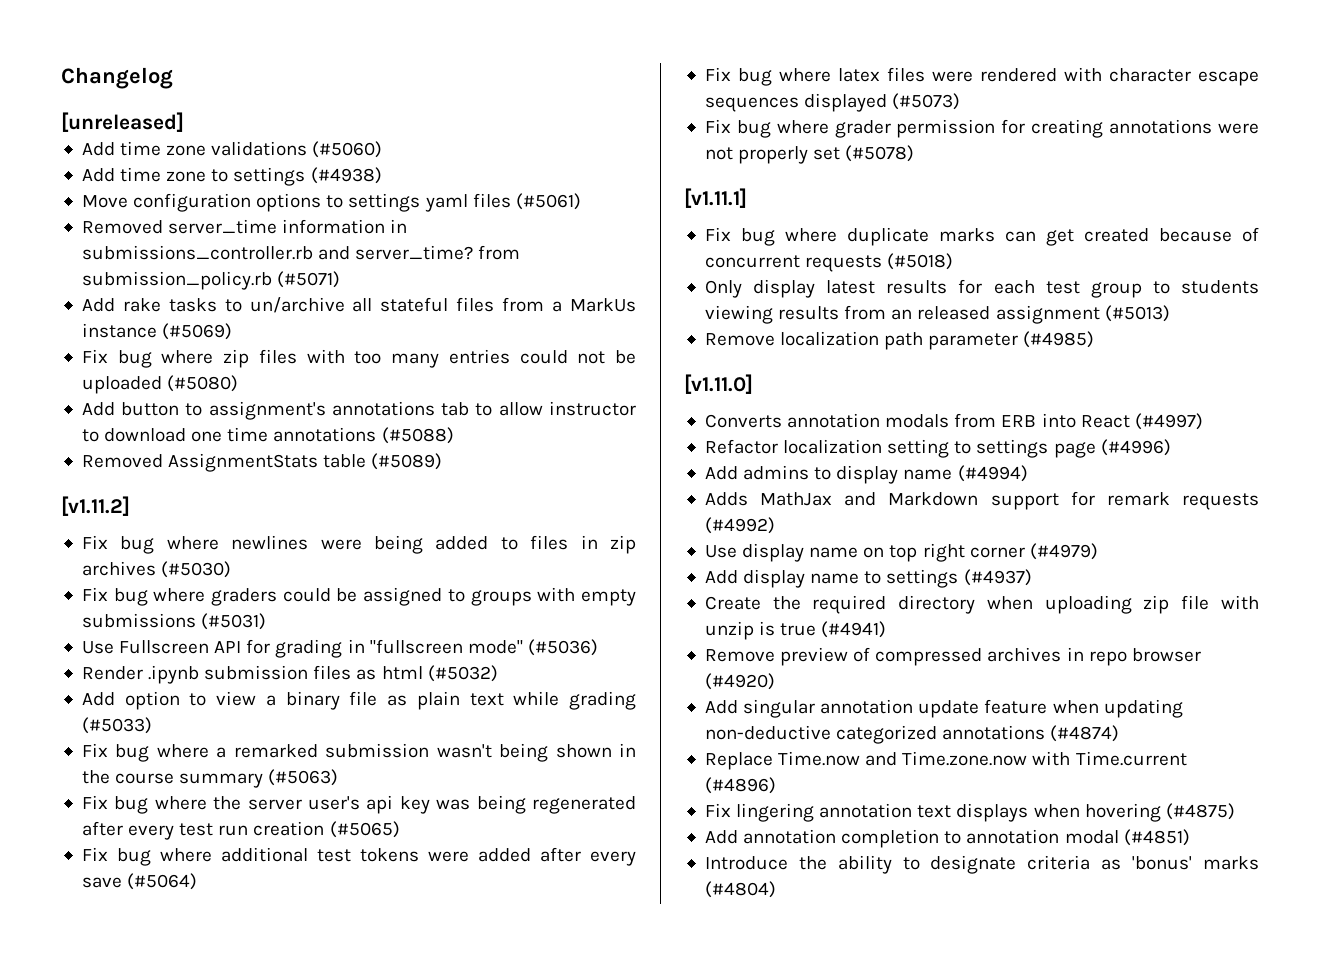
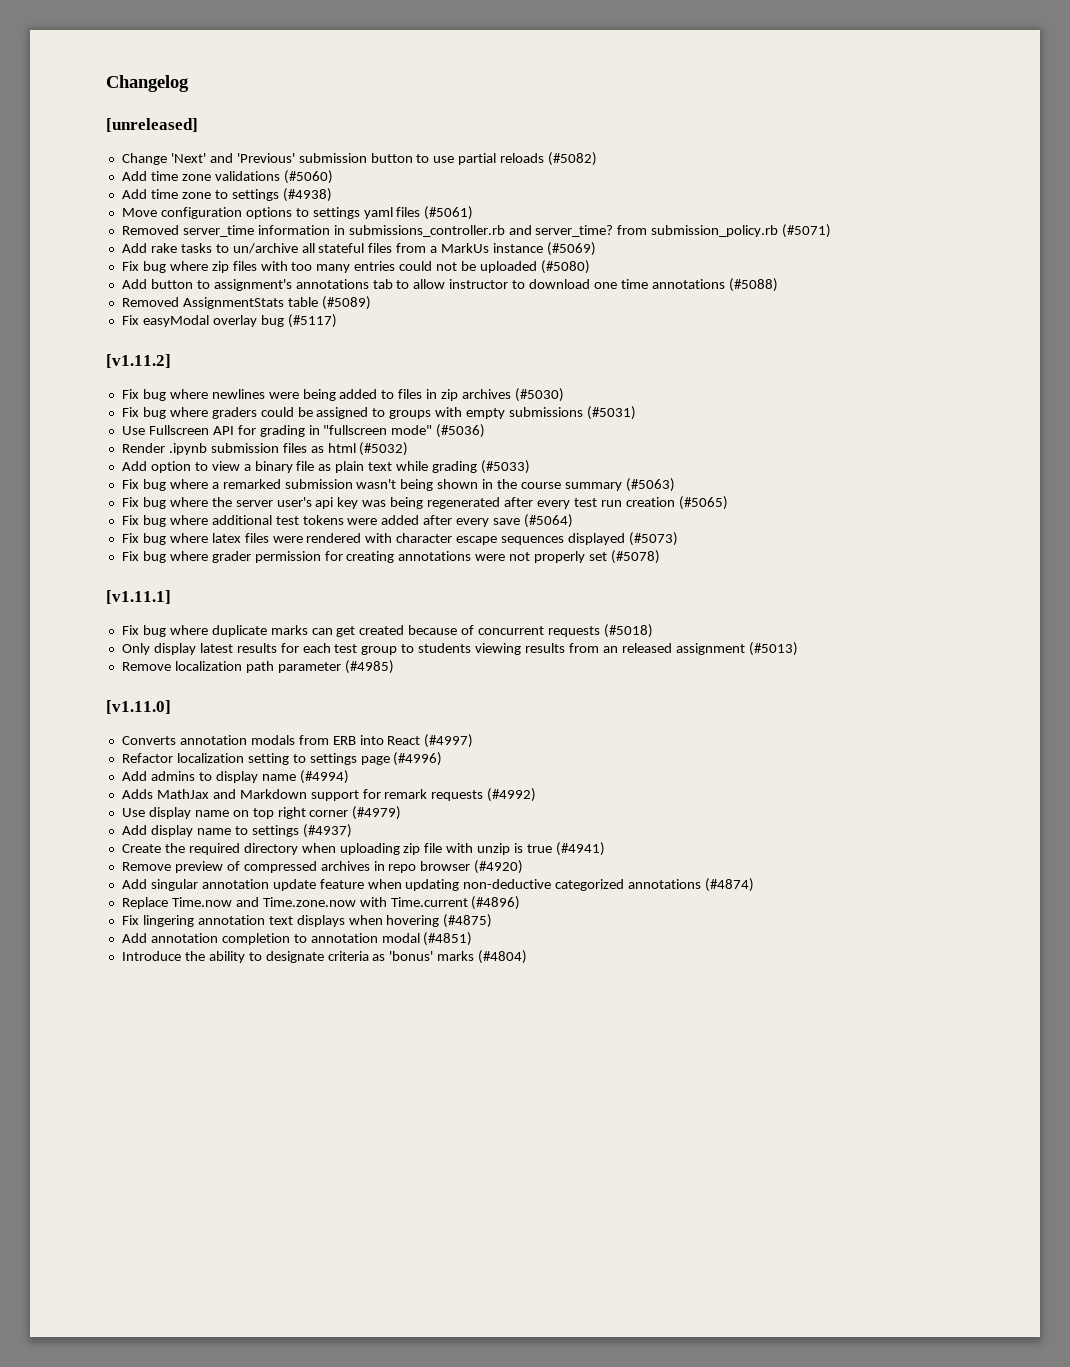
(184, 122) none -> [121,152,598,166] // Change 'Next' and 'Previous' submission button to use partial reloads (#5082)
(443, 461) none -> [121,314,337,328] // Fix easyModal overlay bug (#5117)

